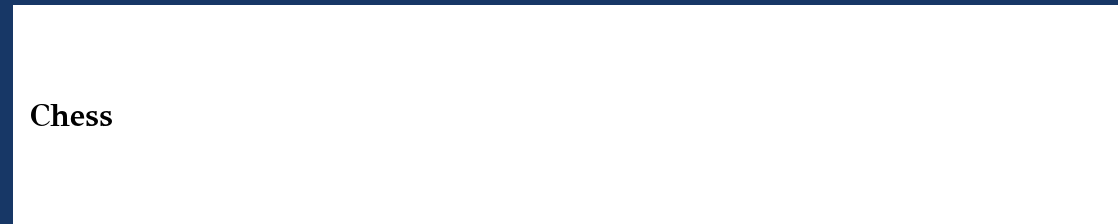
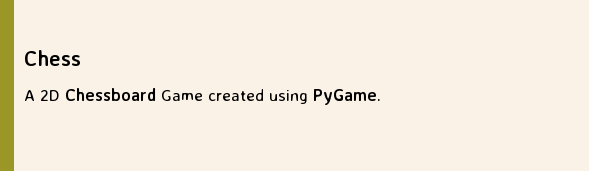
(113, 115) none -> [24,88,381,105] // A 2D Chessboard Game created using PyGame.

